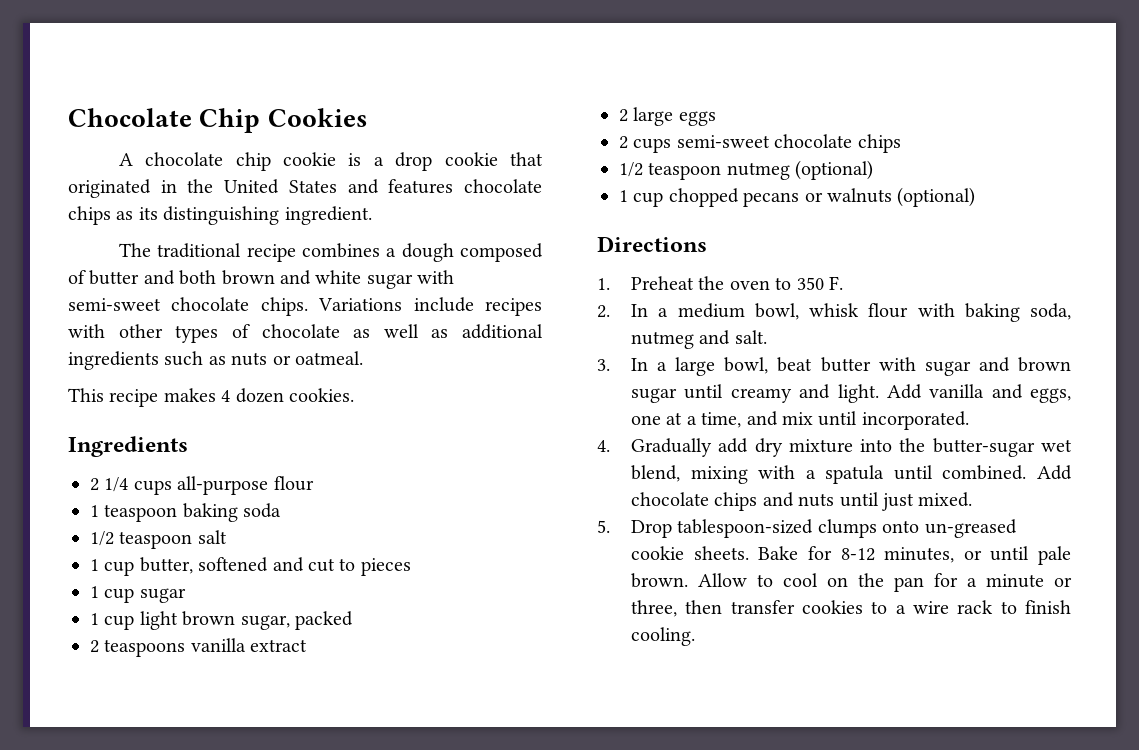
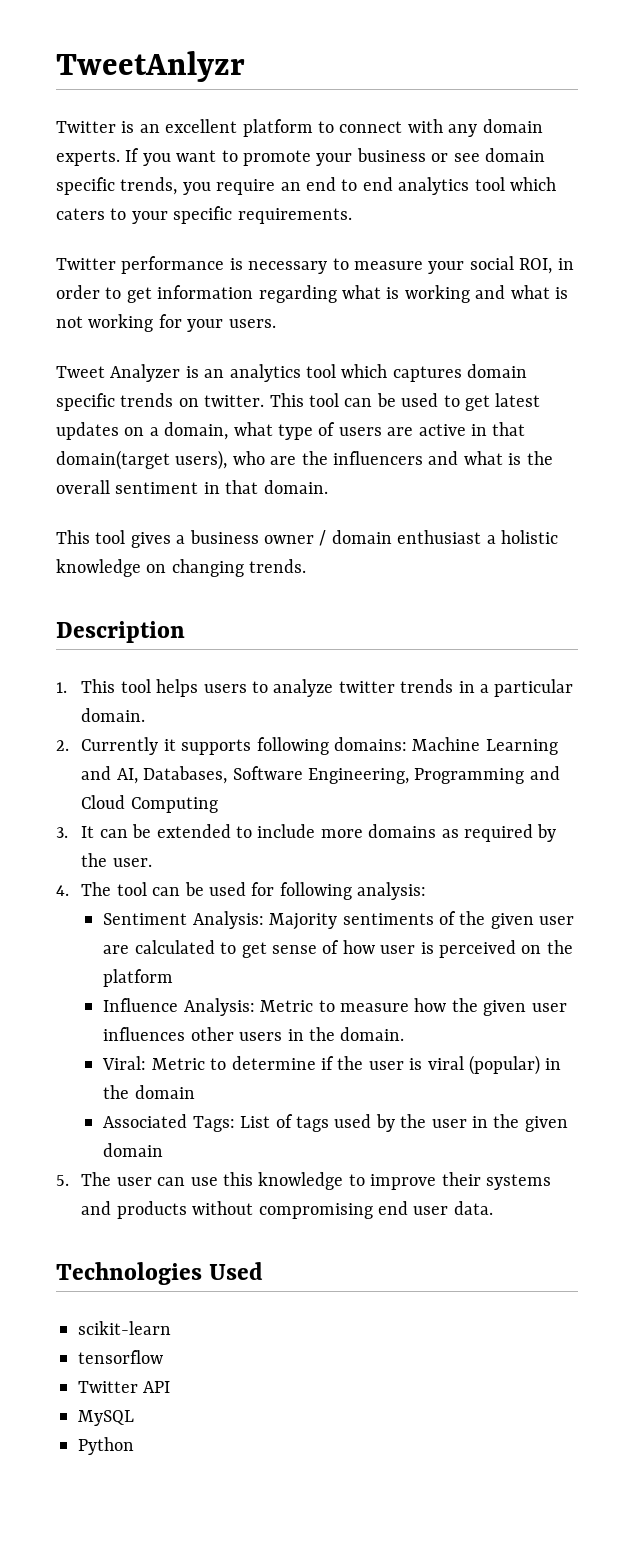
[68,108,368,133] [118,152,543,171] [68,179,542,198] [68,206,372,225] [118,243,543,262] [68,270,455,289] [68,297,542,316] [68,324,543,343] [68,351,363,370] [68,388,354,407] [68,436,188,457] [90,476,314,495] [90,503,282,522] [90,530,227,549] [90,557,411,576] [90,586,186,603] [90,611,353,630] [90,638,308,657] [619,107,716,126] [619,134,901,153] [619,160,874,180] [619,187,976,207] [597,236,707,252] [597,276,844,290] [597,303,1071,322] [631,330,767,349] [597,357,1071,376] [631,384,1071,403] [631,411,969,430] [597,438,1072,457] [631,465,1072,484] [631,492,973,511] [597,519,1017,538] [631,546,1071,565] [631,573,1072,592] [631,600,1071,617] [631,627,696,646] Chocolate Chip Cookies // A chocolate chip cookie is a drop cookie that originated in the United States and features chocolate chips as its distinguishing ingredient. // The traditional recipe combines a dough composed of butter and both brown and white sugar with semi-sweet chocolate chips. Variations include recipes with other types of chocolate as well as additional ingredients such as nuts or oatmeal. // This recipe makes 4 dozen cookies. // Ingredients // 2 1/4 cups all-purpose flour // 1 teaspoon baking soda // 1/2 teaspoon salt // 1 cup butter, softened and cut to pieces // 1 cup sugar // 1 cup light brown sugar, packed // 2 teaspoons vanilla extract // 2 large eggs // 2 cups semi-sweet chocolate chips // 1/2 teaspoon nutmeg (optional) // 1 cup chopped pecans or walnuts (optional) // Directions // 1. Preheat the oven to 350 F. // 2. In a medium bowl, whisk flour with baking soda, nutmeg and salt. // 3. In a large bowl, beat butter with sugar and brown sugar until creamy and light. Add vanilla and eggs, one at a time, and mix until incorporated. // 4. Gradually add dry mixture into the butter-sugar wet blend, mixing with a spatula until combined. Add chocolate chips and nuts until just mixed. // 5. Drop tablespoon-sized clumps onto un-greased cookie sheets. Bake for 8-12 minutes, or until pale brown. Allow to cool on the pan for a minute or three, then transfer cookies to a wire rack to finish cooling. -> [56,51,245,82] [56,119,543,137] [56,148,545,166] [56,177,556,195] [56,206,352,224] [56,256,574,274] [56,285,568,303] [56,314,276,332] [56,364,528,382] [56,393,541,411] [56,422,526,440] [56,450,553,470] [56,480,328,494] [56,530,558,548] [56,559,307,577] [56,621,185,643] [56,679,574,697] [81,708,146,722] [56,737,558,755] [81,766,560,784] [81,795,218,813] [56,824,557,842] [81,853,152,867] [56,882,427,900] [103,911,575,930] [103,940,573,958] [103,969,174,987] [103,998,567,1016] [103,1027,405,1041] [102,1055,562,1075] [103,1085,195,1099] [103,1114,568,1132] [103,1143,164,1157] [56,1172,551,1190] [81,1201,493,1219] [56,1262,264,1285] [78,1321,171,1335] [78,1350,163,1364] [78,1381,171,1393] [78,1410,134,1426] [78,1437,134,1455] TweetAnlyzr // Twitter is an excellent platform to connect with any domain experts. If you want to promote your business or see domain specific trends, you require an end to end analytics tool which caters to your specific requirements. // Twitter performance is necessary to measure your social ROI, in order to get information regarding what is working and what is not working for your users. // Tweet Analyzer is an analytics tool which captures domain specific trends on twitter. This tool can be used to get latest updates on a domain, what type of users are active in that domain(target users), who are the influencers and what is the overall sentiment in that domain. // This tool gives a business owner / domain enthusiast a holistic knowledge on changing trends. // Description // 1. This tool helps users to analyze twitter trends in a particular domain. // 2. Currently it supports following domains: Machine Learning and AI, Databases, Software Engineering, Programming and Cloud Computing // 3. It can be extended to include more domains as required by the user. // 4. The tool can be used for following analysis: // Sentiment Analysis: Majority sentiments of the given user are calculated to get sense of how user is perceived on the platform // Influence Analysis: Metric to measure how the given user influences other users in the domain. // Viral: Metric to determine if the user is viral (popular) in the domain // Associated Tags: List of tags used by the user in the given domain // 5. The user can use this knowledge to improve their systems and products without compromising end user data. // Technologies Used // scikit-learn // tensorflow // Twitter API // MySQL // Python

